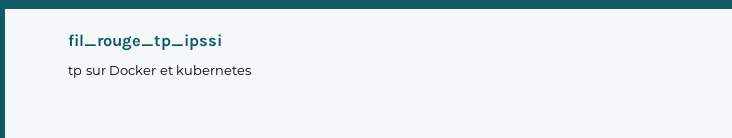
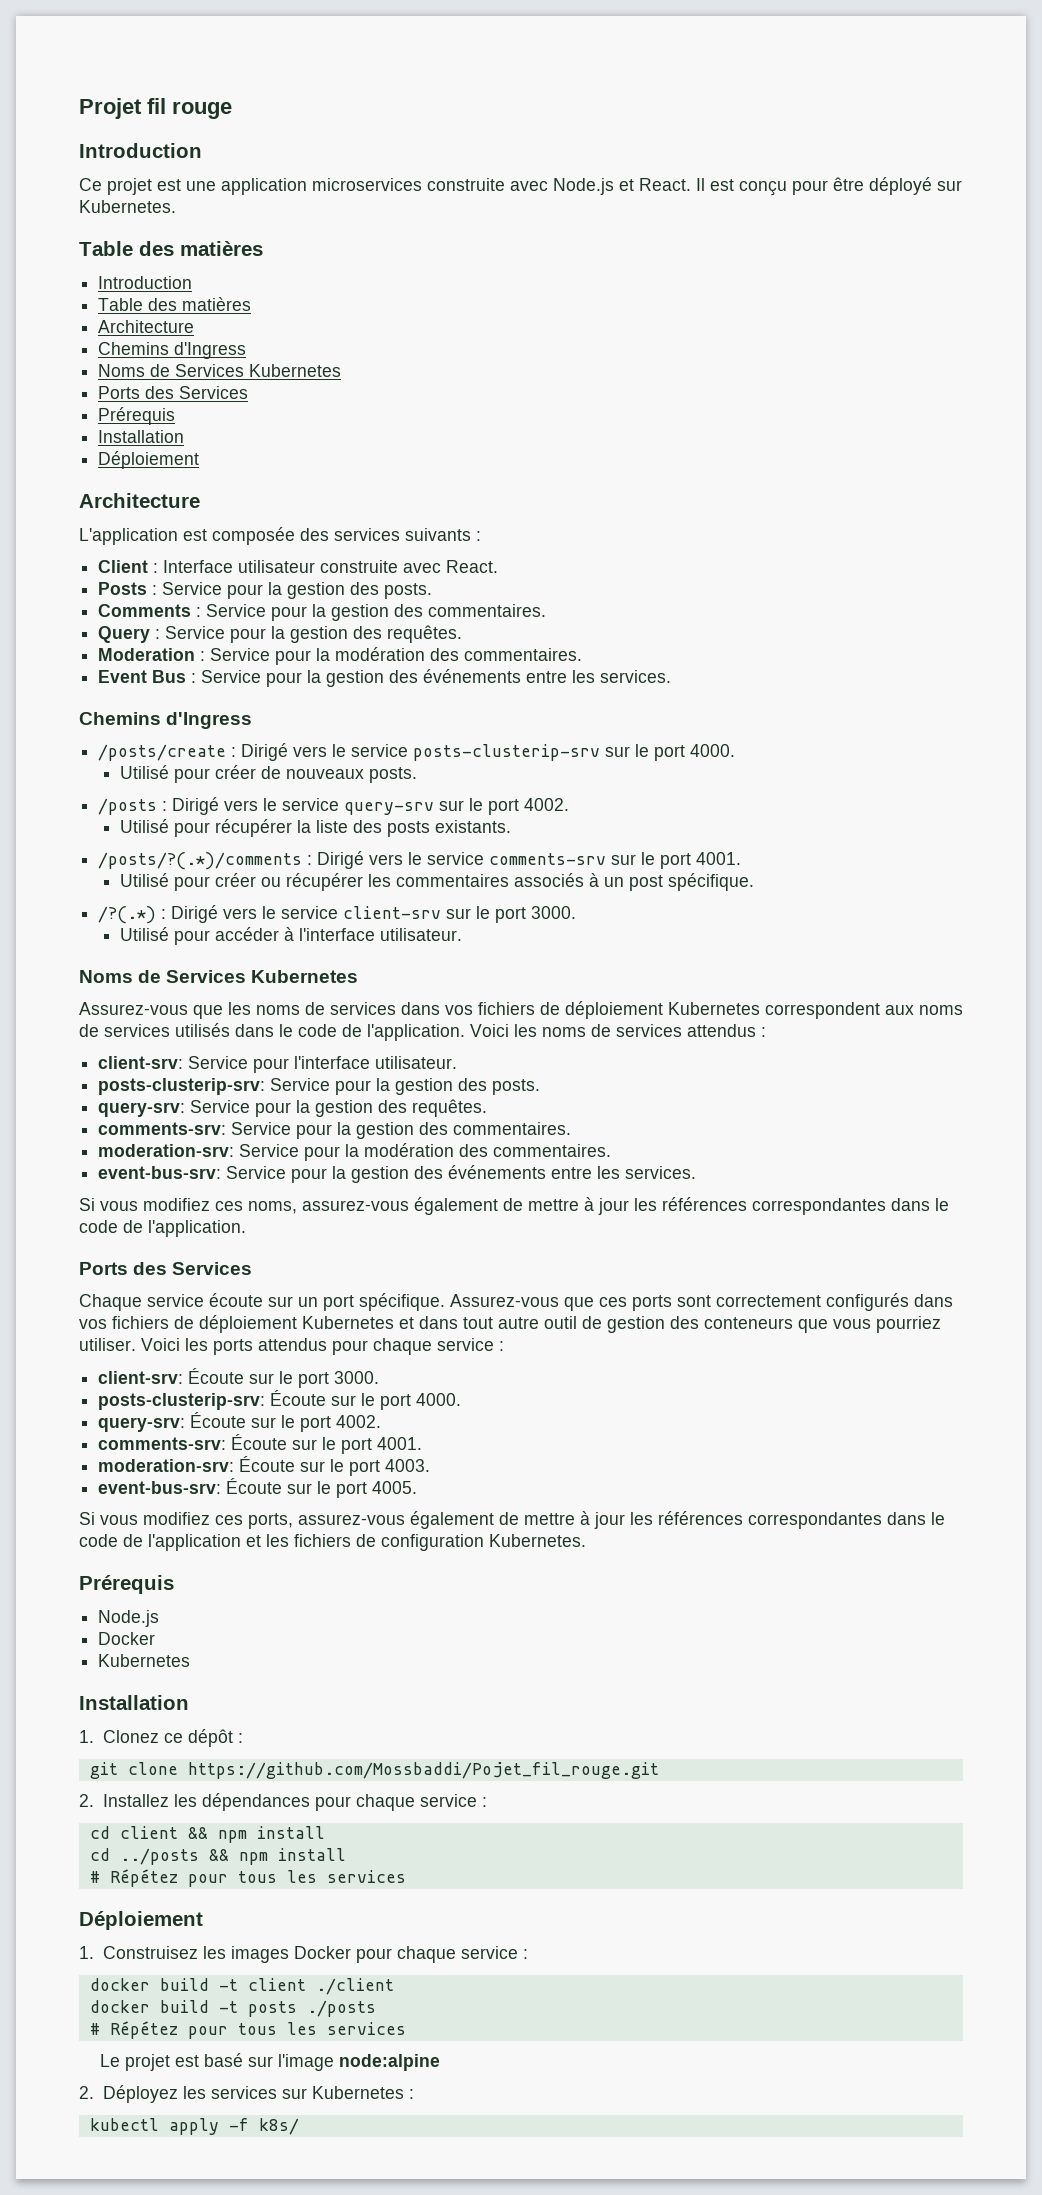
[68,34,222,51] [68,65,252,78] fil_rouge_tp_ipssi // tp sur Docker et kubernetes -> [79,98,232,119] [79,143,202,158] [79,177,962,196] [79,200,176,213] [79,241,263,256] [98,276,193,289] [98,297,252,311] [98,320,195,333] [98,342,247,359] [98,364,342,377] [98,386,249,399] [98,407,176,425] [98,430,185,443] [98,451,200,469] [79,493,200,508] [79,527,481,545] [98,560,499,573] [98,582,433,599] [98,604,547,621] [98,625,463,643] [98,647,583,665] [98,669,672,687] [79,712,253,729] [98,743,736,761] [119,765,417,783] [98,797,570,815] [119,819,511,837] [98,851,742,870] [119,873,754,891] [98,905,577,924] [119,927,462,945] [79,970,359,983] [79,1001,963,1019] [79,1023,766,1041] [98,1056,458,1073] [98,1078,541,1095] [98,1099,488,1117] [98,1122,572,1139] [98,1143,612,1161] [98,1165,697,1183] [79,1197,949,1215] [79,1220,246,1237] [79,1262,253,1275] [79,1293,953,1311] [79,1315,941,1333] [79,1338,504,1355] [98,1368,380,1388] [98,1390,462,1410] [98,1412,382,1432] [98,1434,423,1454] [98,1456,431,1476] [98,1478,418,1498] [79,1511,945,1529] [79,1534,586,1551] [79,1575,174,1594] [98,1610,160,1627] [98,1632,156,1645] [98,1654,191,1667] [79,1695,189,1710] [79,1729,243,1747] [89,1762,659,1779] [79,1793,487,1811] [89,1826,325,1843] [89,1848,346,1865] [89,1869,406,1887] [79,1911,203,1930] [79,1946,528,1963] [89,1978,394,1995] [89,2000,376,2017] [89,2021,406,2039] [100,2053,441,2071] [79,2085,414,2103] [89,2118,299,2135] Projet fil rouge // Introduction // Ce projet est une application microservices construite avec Node.js et React. Il est conçu pour être déployé sur Kubernetes. // Table des matières // Introduction // Table des matières // Architecture // Chemins d'Ingress // Noms de Services Kubernetes // Ports des Services // Prérequis // Installation // Déploiement // Architecture // L'application est composée des services suivants : // Client : Interface utilisateur construite avec React. // Posts : Service pour la gestion des posts. // Comments : Service pour la gestion des commentaires. // Query : Service pour la gestion des requêtes. // Moderation : Service pour la modération des commentaires. // Event Bus : Service pour la gestion des événements entre les services. // Chemins d'Ingress // /posts/create : Dirigé vers le service posts-clusterip-srv sur le port 4000. // Utilisé pour créer de nouveaux posts. // /posts : Dirigé vers le service query-srv sur le port 4002. // Utilisé pour récupérer la liste des posts existants. // /posts/?(.*)/comments : Dirigé vers le service comments-srv sur le port 4001. // Utilisé pour créer ou récupérer les commentaires associés à un post spécifique. // /?(.*) : Dirigé vers le service client-srv sur le port 3000. // Utilisé pour accéder à l'interface utilisateur. // Noms de Services Kubernetes // Assurez-vous que les noms de services dans vos fichiers de déploiement Kubernetes correspondent aux noms de services utilisés dans le code de l'application. Voici les noms de services attendus : // client-srv: Service pour l'interface utilisateur. // posts-clusterip-srv: Service pour la gestion des posts. // query-srv: Service pour la gestion des requêtes. // comments-srv: Service pour la gestion des commentaires. // moderation-srv: Service pour la modération des commentaires. // event-bus-srv: Service pour la gestion des événements entre les services. // Si vous modifiez ces noms, assurez-vous également de mettre à jour les références correspondantes dans le code de l'application. // Ports des Services // Chaque service écoute sur un port spécifique. Assurez-vous que ces ports sont correctement configurés dans vos fichiers de déploiement Kubernetes et dans tout autre outil de gestion des conteneurs que vous pourriez utiliser. Voici les ports attendus pour chaque service : // client-srv: Écoute sur le port 3000. // posts-clusterip-srv: Écoute sur le port 4000. // query-srv: Écoute sur le port 4002. // comments-srv: Écoute sur le port 4001. // moderation-srv: Écoute sur le port 4003. // event-bus-srv: Écoute sur le port 4005. // Si vous modifiez ces ports, assurez-vous également de mettre à jour les références correspondantes dans le code de l'application et les fichiers de configuration Kubernetes. // Prérequis // Node.js // Docker // Kubernetes // Installation // 1. Clonez ce dépôt : // git clone https://github.com/Mossbaddi/Pojet_fil_rouge.git // 2. Installez les dépendances pour chaque service : // cd client && npm install // cd ../posts && npm install // # Répétez pour tous les services // Déploiement // 1. Construisez les images Docker pour chaque service : // docker build -t client ./client // docker build -t posts ./posts // # Répétez pour tous les services // Le projet est basé sur l'image node:alpine // 2. Déployez les services sur Kubernetes : // kubectl apply -f k8s/

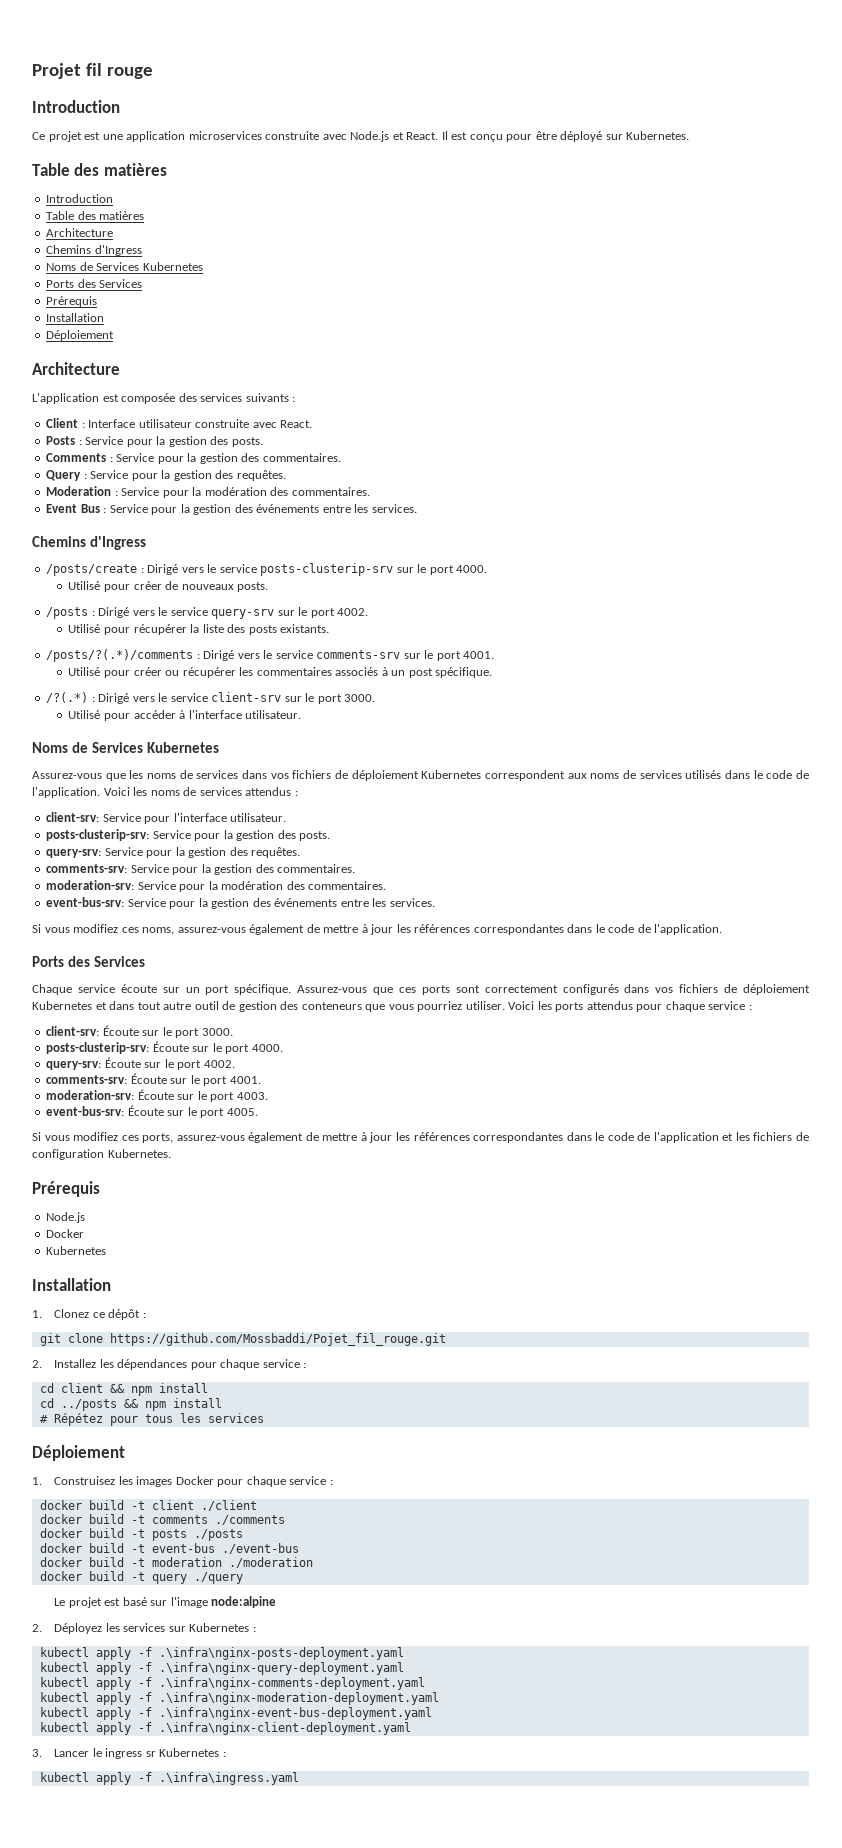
(394, 1986) none -> [39,1514,285,1525] // docker build -t comments ./comments
[89,2021,406,2039] # Répétez pour tous les services -> [39,1543,299,1554] [39,1557,313,1568] [39,1571,243,1584] docker build -t event-bus ./event-bus // docker build -t moderation ./moderation // docker build -t query ./query
[258,2118,299,2135] k8s/ -> [158,1647,404,1660] [39,1662,404,1675] [39,1677,425,1690] [39,1692,439,1705] [39,1707,432,1720] [39,1722,411,1735] [32,1748,226,1759] [39,1772,299,1785] .\infra\nginx-posts-deployment.yaml // kubectl apply -f .\infra\nginx-query-deployment.yaml // kubectl apply -f .\infra\nginx-comments-deployment.yaml // kubectl apply -f .\infra\nginx-moderation-deployment.yaml // kubectl apply -f .\infra\nginx-event-bus-deployment.yaml // kubectl apply -f .\infra\nginx-client-deployment.yaml // 3. Lancer le ingress sr Kubernetes : // kubectl apply -f .\infra\ingress.yaml

